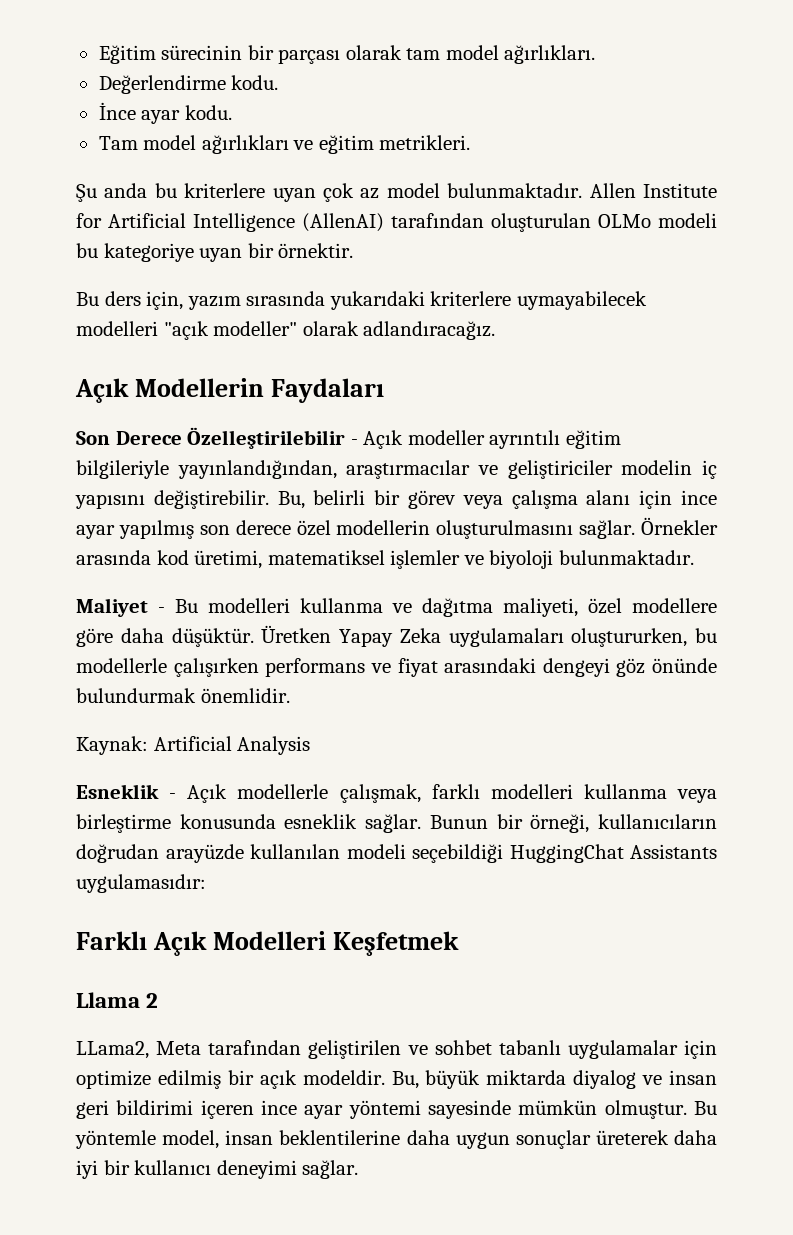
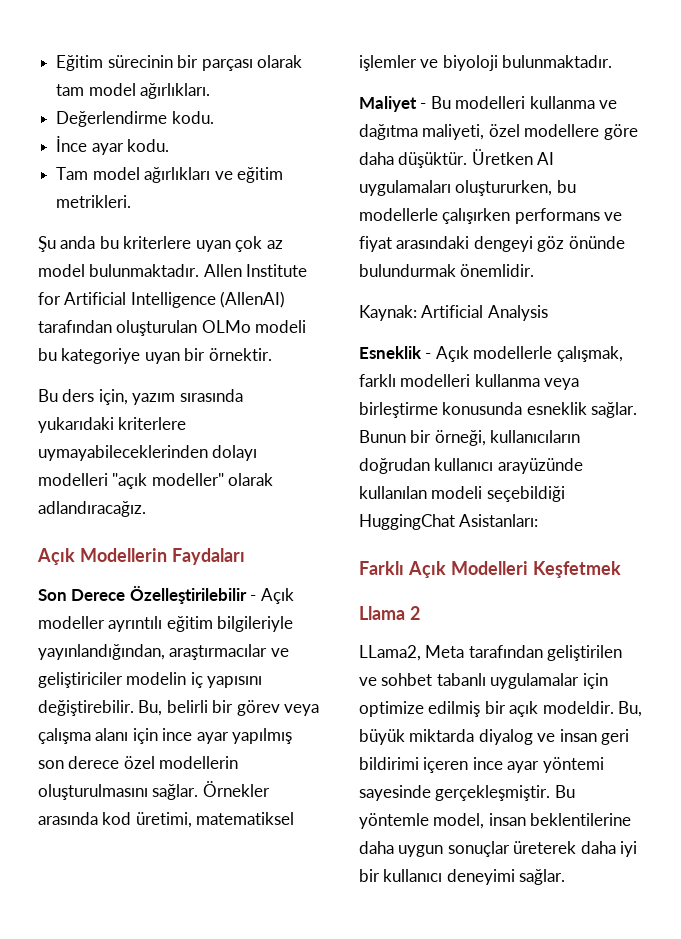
[516,291,647,310] uymayabilecek -> [38,445,258,461] uymayabileceklerinden dolayı
[339,628,441,647] Yapay Zeka -> [537,152,555,165] AI
[165,844,244,863] arayüzde -> [434,458,583,474] kullanıcı arayüzünde
[630,844,717,859] [76,874,206,893] Assistants uygulamasıdır: -> [459,514,539,527] Asistanları:
[518,1100,687,1119] mümkün olmuştur. -> [435,785,551,801] gerçekleşmiştir.

